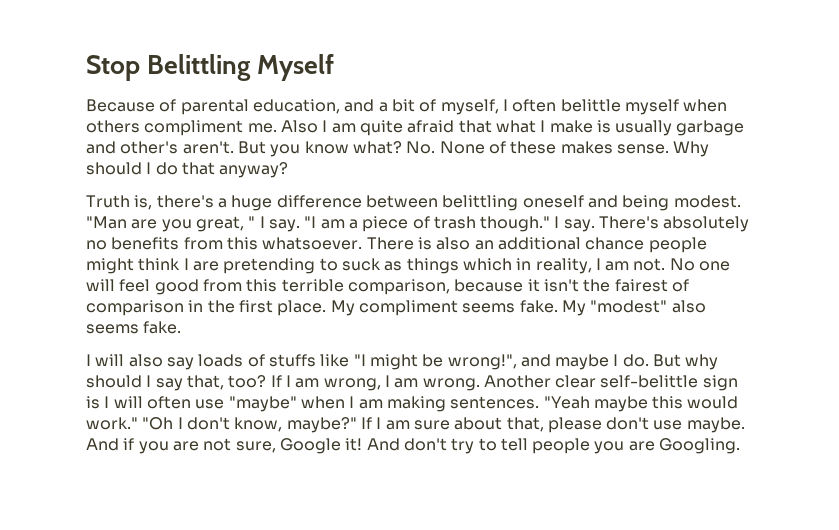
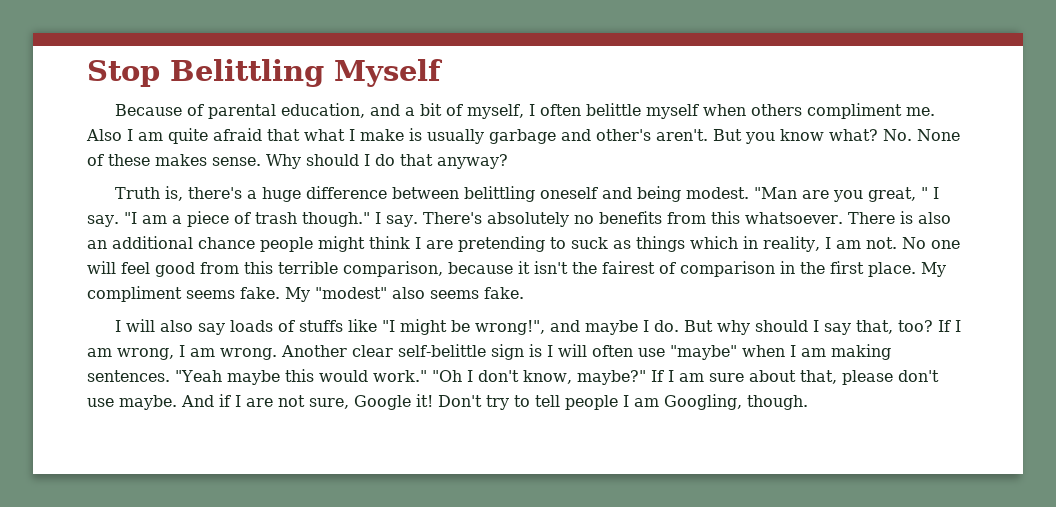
[138,441,169,454] you -> [235,395,241,407] I
[366,438,447,451] And don't -> [438,395,482,407] Don't
[594,438,741,454] you are Googling. -> [623,394,808,410] I am Googling, though.

